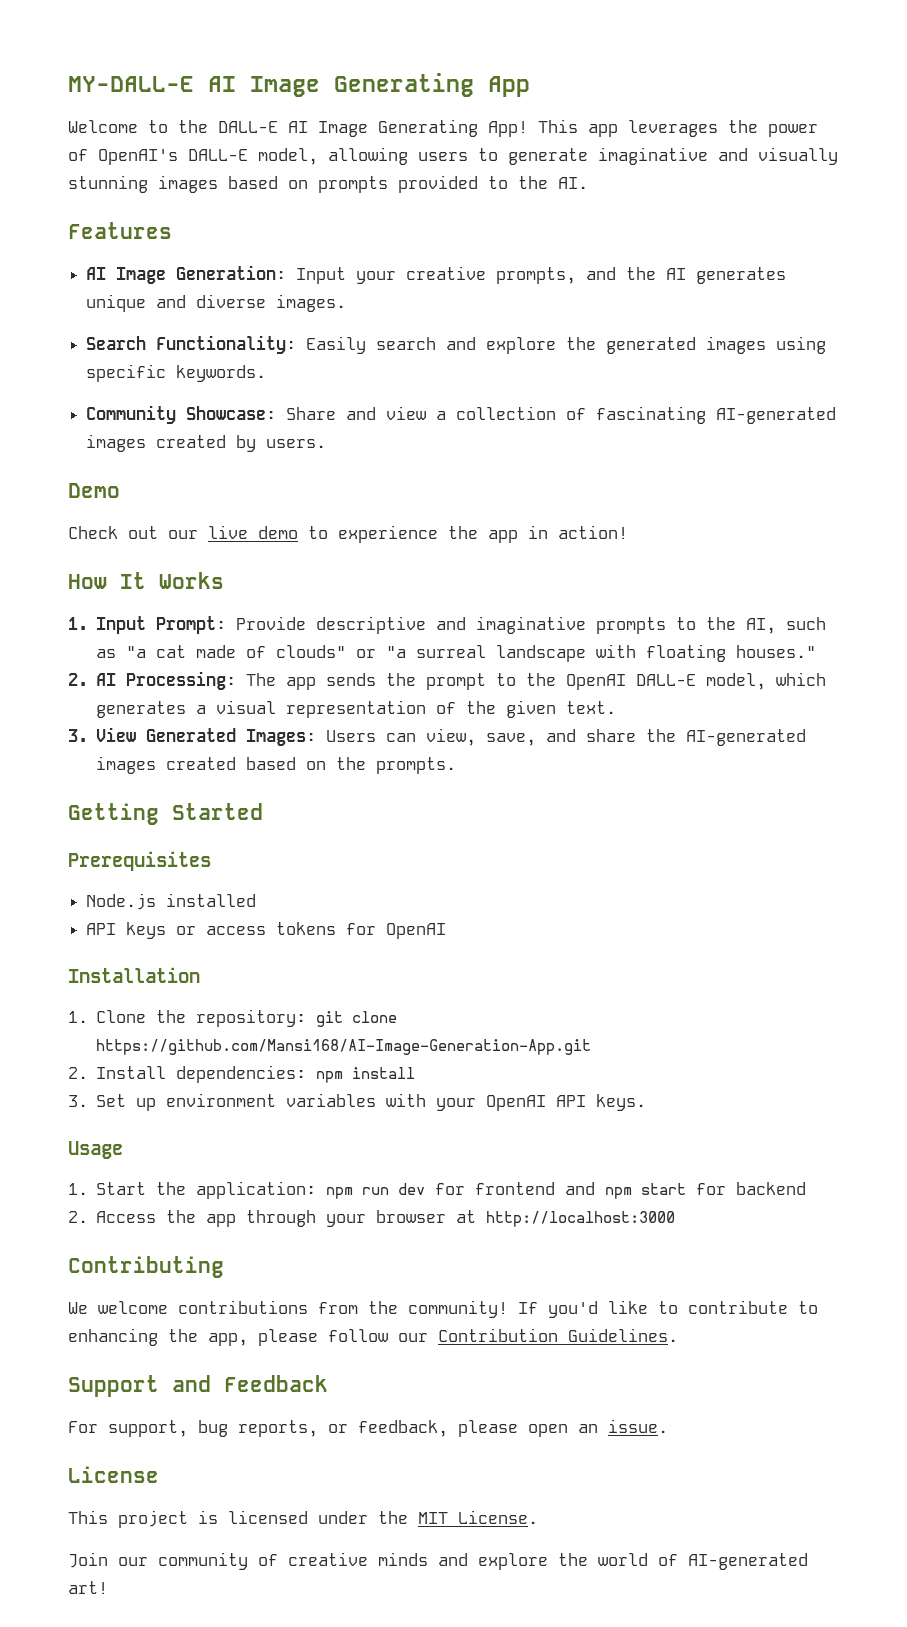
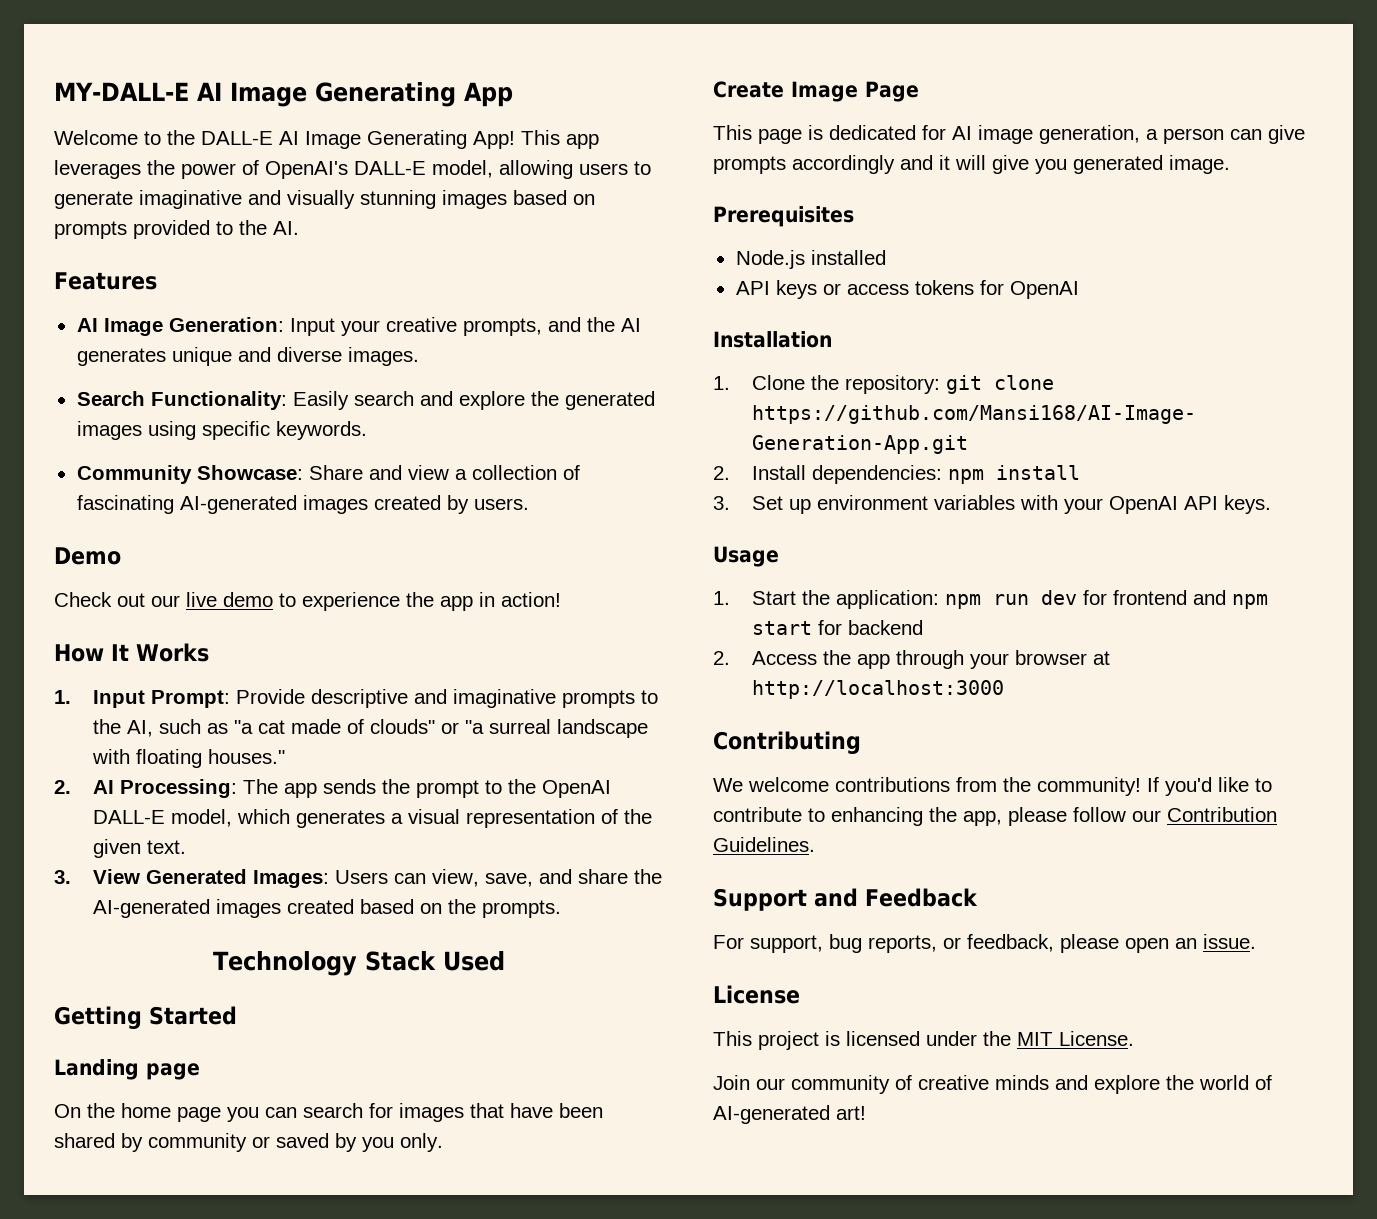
(457, 765) none -> [213,951,505,976] // Technology Stack Used
(263, 811) none -> [54,1059,200,1080] [54,1103,603,1122] [54,1133,443,1152] [713,81,919,102] [713,125,1305,144] [713,155,1230,174] // Landing page // On the home page you can search for images that have been shared by community or saved by you only. // Create Image Page // This page is dedicated for AI image generation, a person can give prompts accordingly and it will give you generated image.

